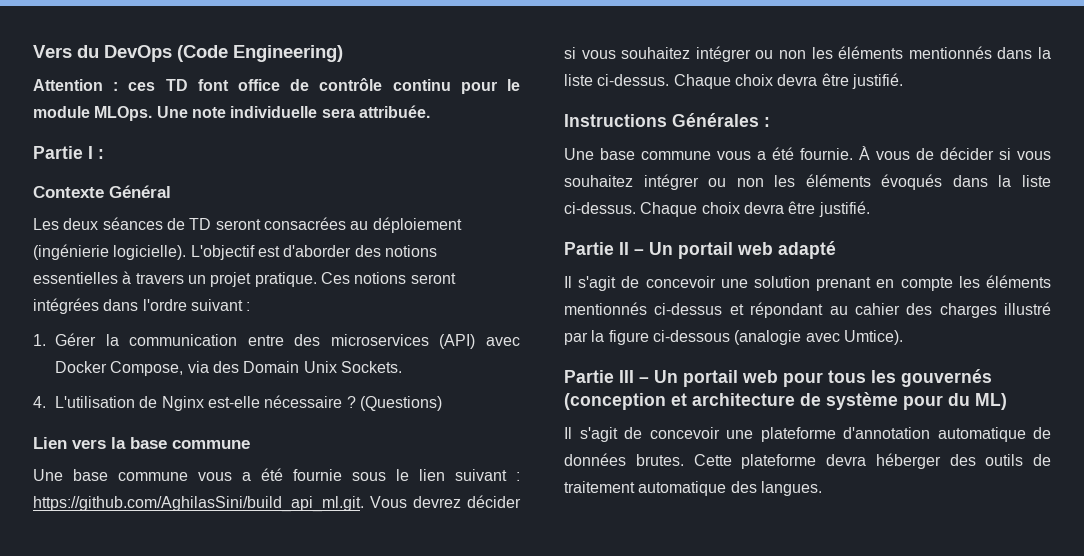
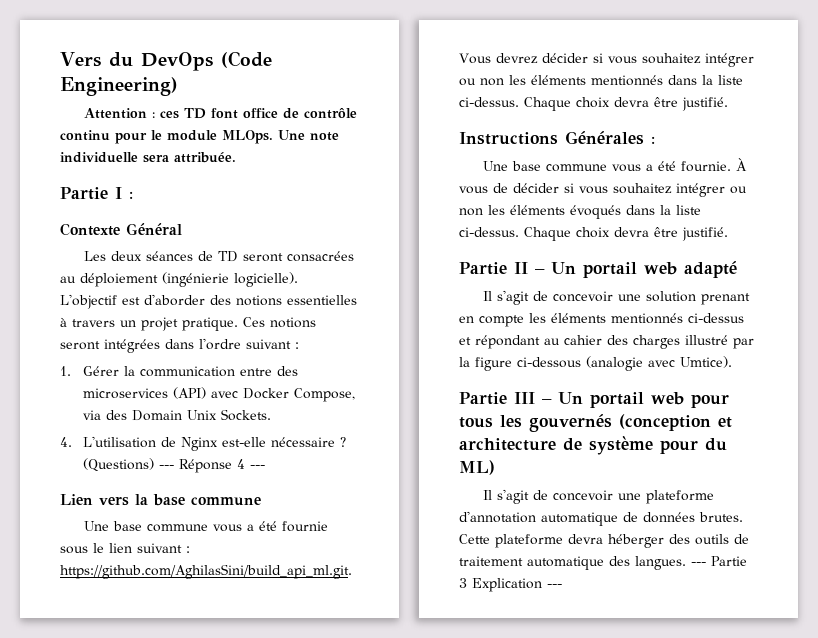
(442, 403) none -> [158,459,265,473] --- Réponse 4 ---
(822, 488) none -> [691,556,747,566] [459,578,562,592] --- Partie 3 Explication ---

